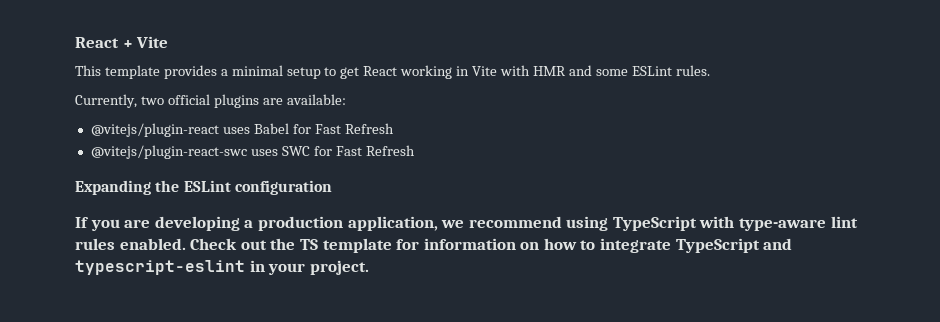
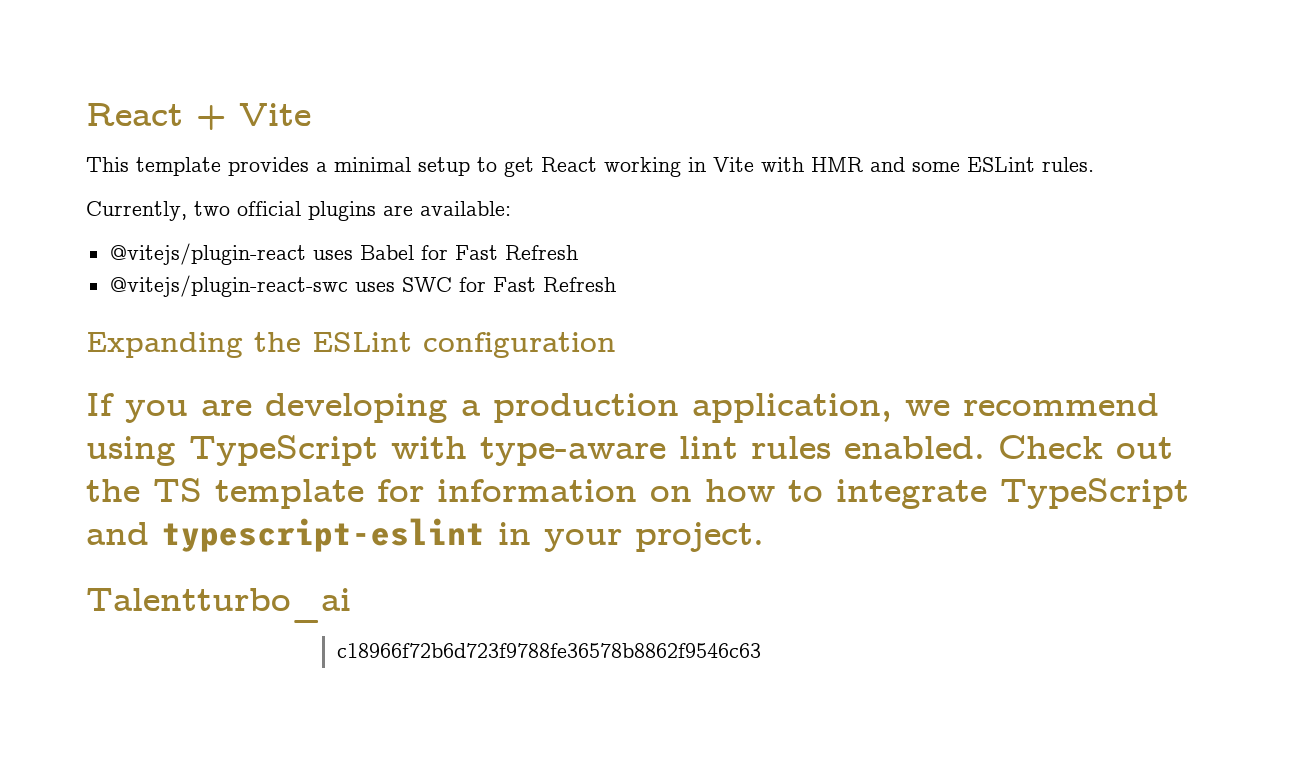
(369, 267) none -> [86,588,351,623] [336,643,761,658] // Talentturbo_ai // c18966f72b6d723f9788fe36578b8862f9546c63

